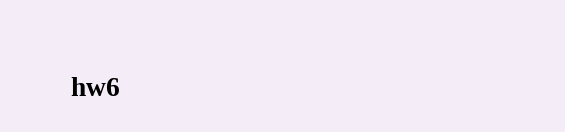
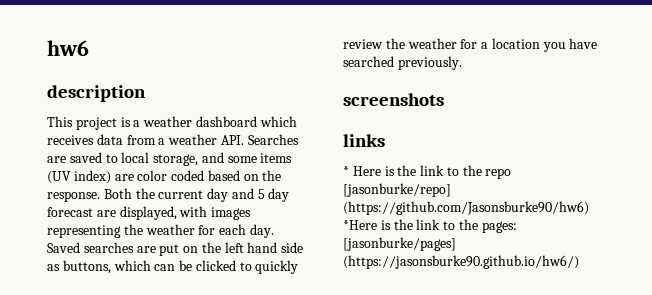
(120, 86) none -> [47,85,146,102] [47,116,297,130] [47,134,299,145] [47,152,293,166] [47,170,282,184] [47,188,290,202] [47,206,252,220] [47,224,274,238] [47,242,304,256] [47,260,299,274] [343,38,598,52] [343,56,462,70] [343,93,444,106] [343,134,385,147] [343,165,512,179] [343,183,451,197] [343,201,589,215] [343,219,517,233] [343,237,456,251] [343,255,579,269] // description // This project is a weather dashboard which receives data from a weather API. Searches are saved to local storage, and some items (UV index) are color coded based on the response. Both the current day and 5 day forecast are displayed, with images representing the weather for each day. Saved searches are put on the left hand side as buttons, which can be clicked to quickly review the weather for a location you have searched previously. // screenshots // links // * Here is the link to the repo [jasonburke/repo] (https://github.com/Jasonsburke90/hw6) *Here is the link to the pages: [jasonburke/pages] (https://jasonsburke90.github.io/hw6/)

